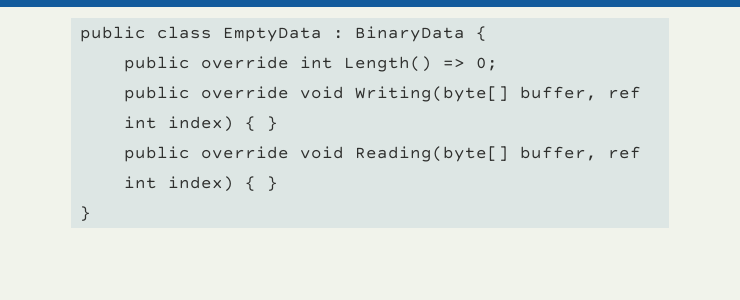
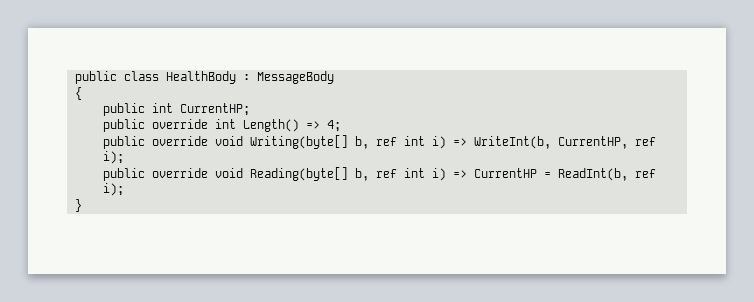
[222,26,487,42] EmptyData : BinaryData { -> [165,71,334,84] [74,87,82,100] [102,103,250,116] HealthBody : MessageBody // { // public int CurrentHP;
[475,57,498,71] 0; -> [326,120,341,132] 4;
[519,86,641,101] [123,116,278,132] buffer, ref int index) { } -> [354,136,656,149] [102,151,124,164] b, ref int i) => WriteInt(b, CurrentHP, ref i);
[519,146,641,161] [123,176,278,192] buffer, ref int index) { } -> [354,168,656,181] [102,183,124,196] b, ref int i) => CurrentHP = ReadInt(b, ref i);

